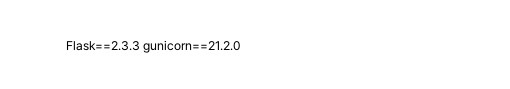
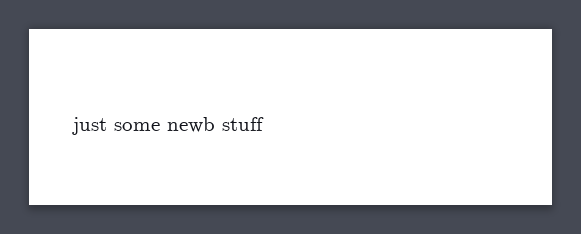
[66,40,241,53] Flask==2.3.3 gunicorn==21.2.0 -> [72,117,264,135] just some newb stuff

